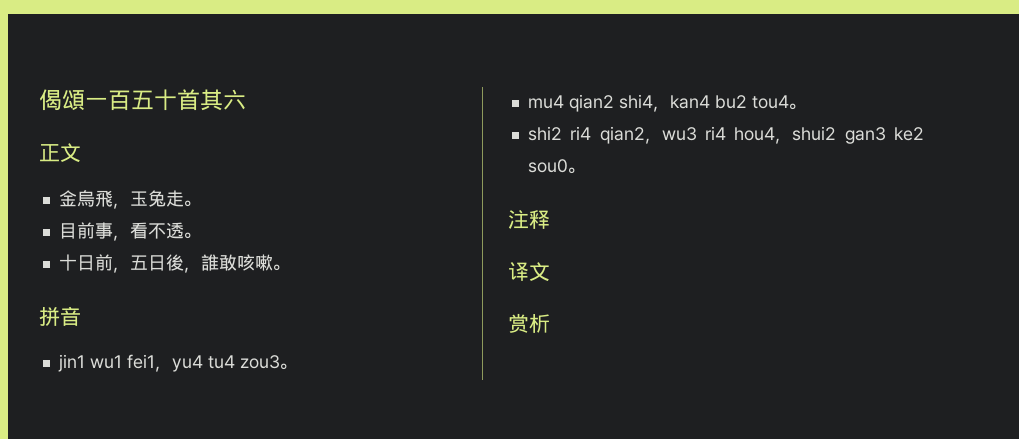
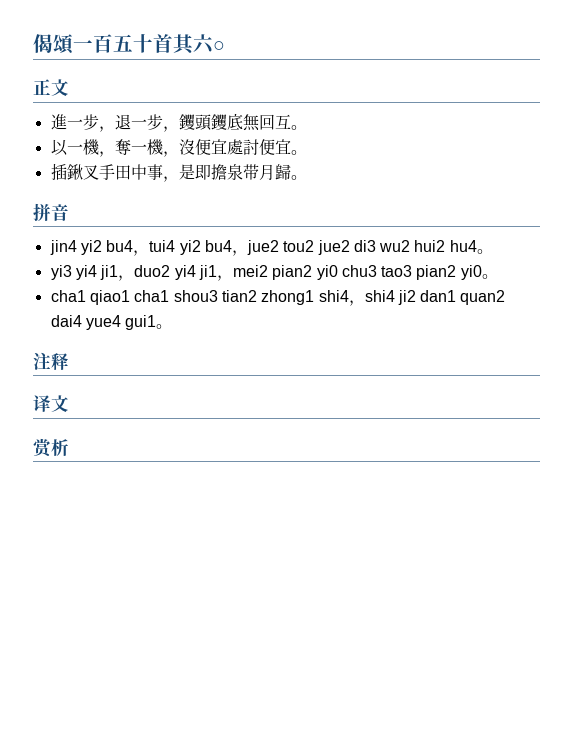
(246, 99) none -> [213,41,225,51] ○
[58,190,201,209] [58,222,201,241] [58,254,290,273] [39,306,81,326] [57,354,297,372] [527,94,806,112] [527,126,924,144] [527,159,568,173] 金烏飛，玉兔走。 // 目前事，看不透。 // 十日前，五日後，誰敢咳嗽。 // 拼音 // jin1 wu1 fei1，yu4 tu4 zou3。 // mu4 qian2 shi4，kan4 bu2 tou4。 // shi2 ri4 qian2，wu3 ri4 hou4，shui2 gan3 ke2 sou0 -> [50,113,307,132] [50,139,307,157] [50,163,307,182] [33,203,69,222] [49,240,493,256] [50,265,498,281] [50,290,506,306] [50,315,157,330] 進一步，退一步，钁頭钁底無回互。 // 以一機，奪一機，沒便宜處討便宜。 // 插鍬叉手田中事，是即擔泉带月歸。 // 拼音 // jin4 yi2 bu4，tui4 yi2 bu4，jue2 tou2 jue2 di3 wu2 hui2 hu4。 // yi3 yi4 ji1，duo2 yi4 ji1，mei2 pian2 yi0 chu3 tao3 pian2 yi0。 // cha1 qiao1 cha1 shou3 tian2 zhong1 shi4，shi4 ji2 dan1 quan2 dai4 yue4 gui1

